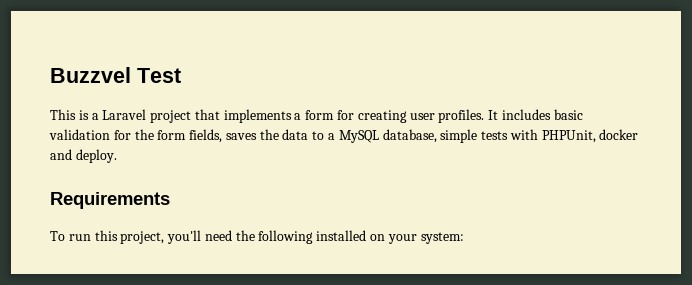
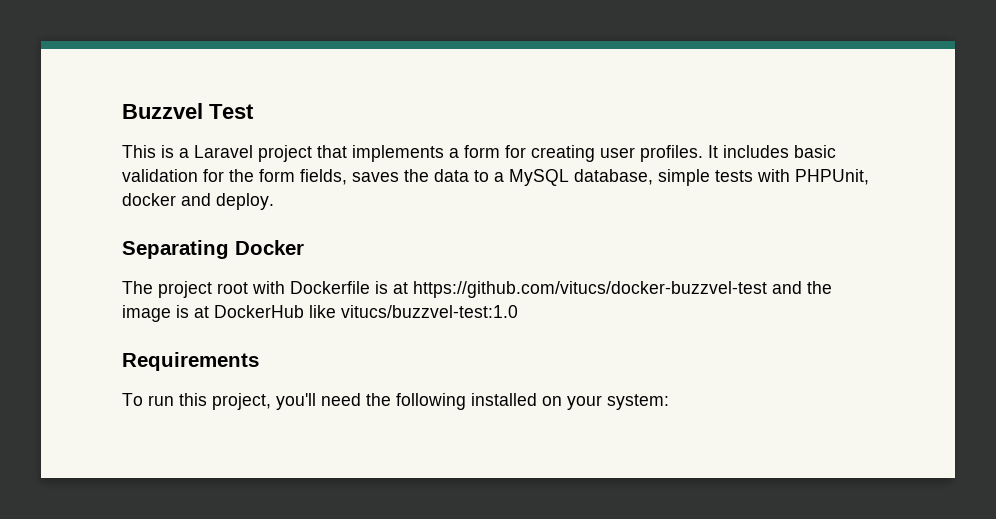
(117, 156) none -> [122,240,304,259] [122,281,832,298] [122,305,518,322] // Separating Docker // The project root with Dockerfile is at https://github.com/vitucs/docker-buzzvel-test and the image is at DockerHub like vitucs/buzzvel-test:1.0

